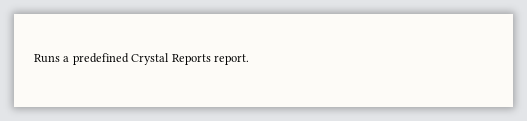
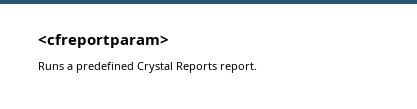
(34, 58) none -> [38,34,169,48] <cfreportparam> //

